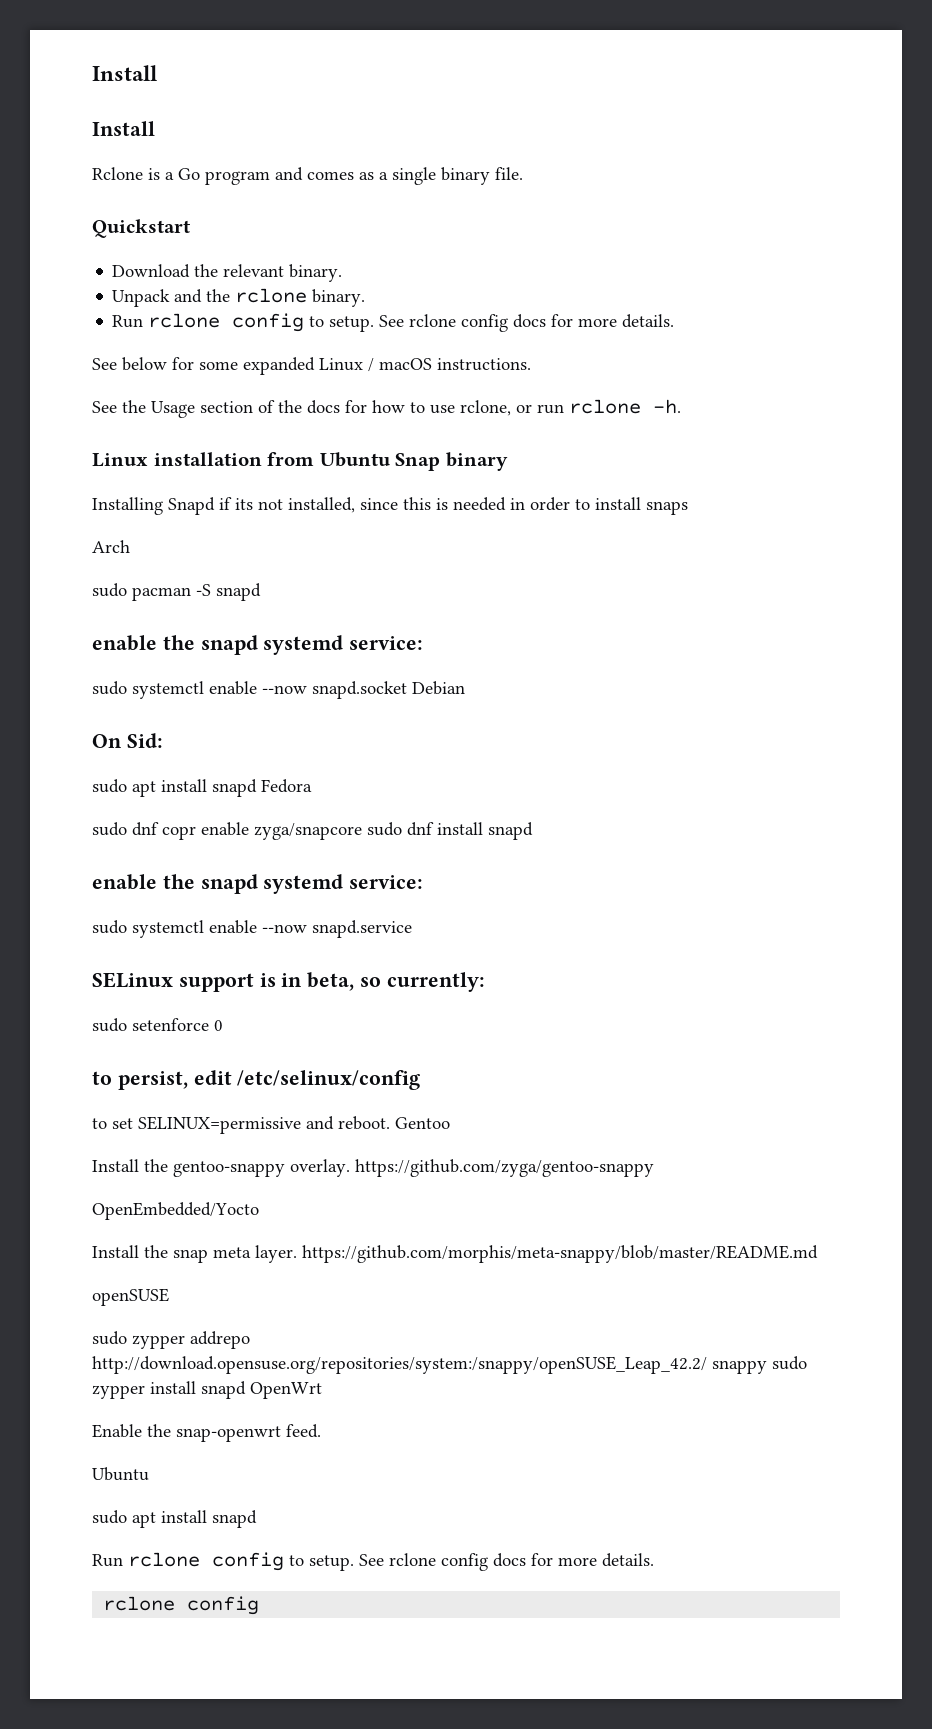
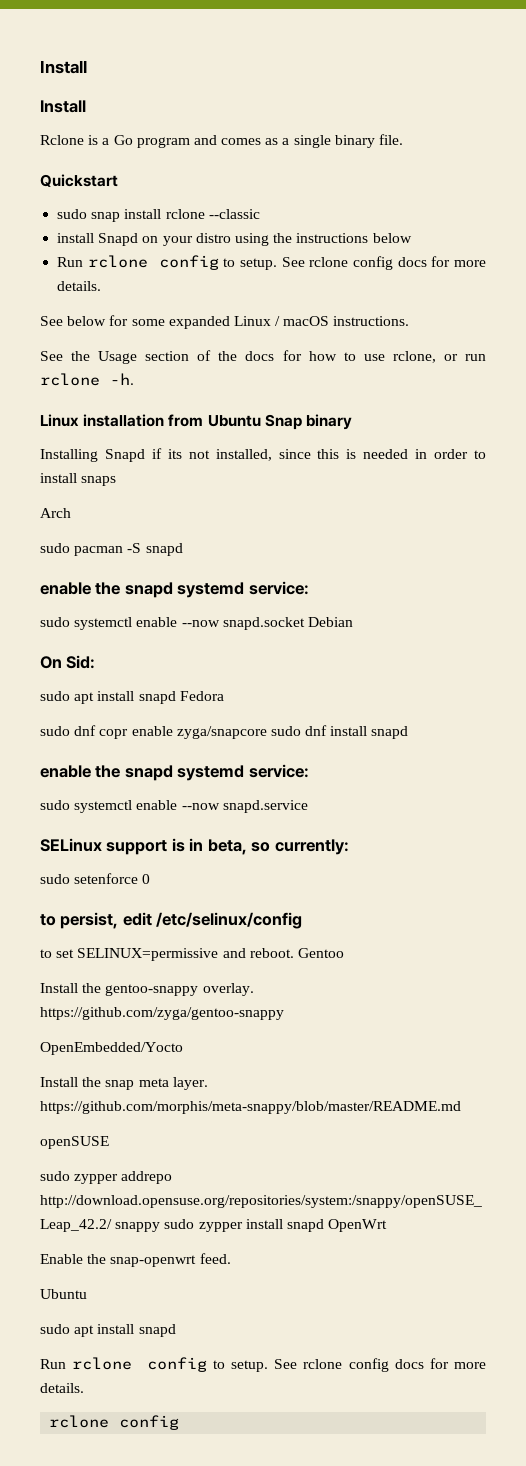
[112,264,343,282] [112,288,366,307] Download the relevant binary. // Unpack and the rclone binary. -> [57,209,260,222] [57,233,412,246] sudo snap install rclone --classic // install Snapd on your distro using the instructions below

